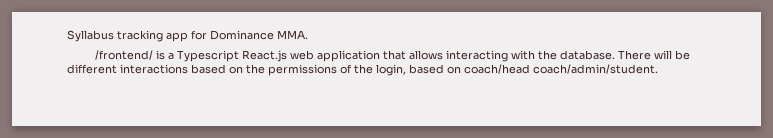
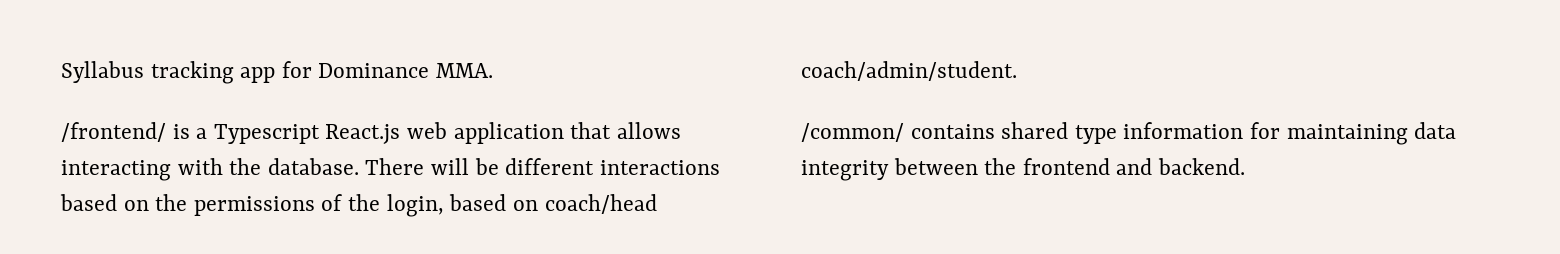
(658, 69) none -> [801,122,1457,145] [801,158,1246,181] // /common/ contains shared type information for maintaining data integrity between the frontend and backend.

